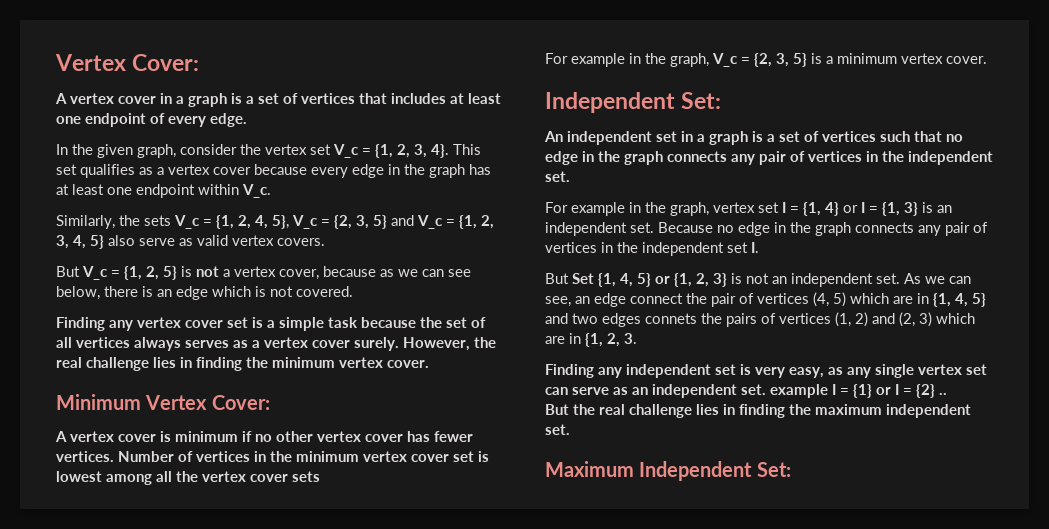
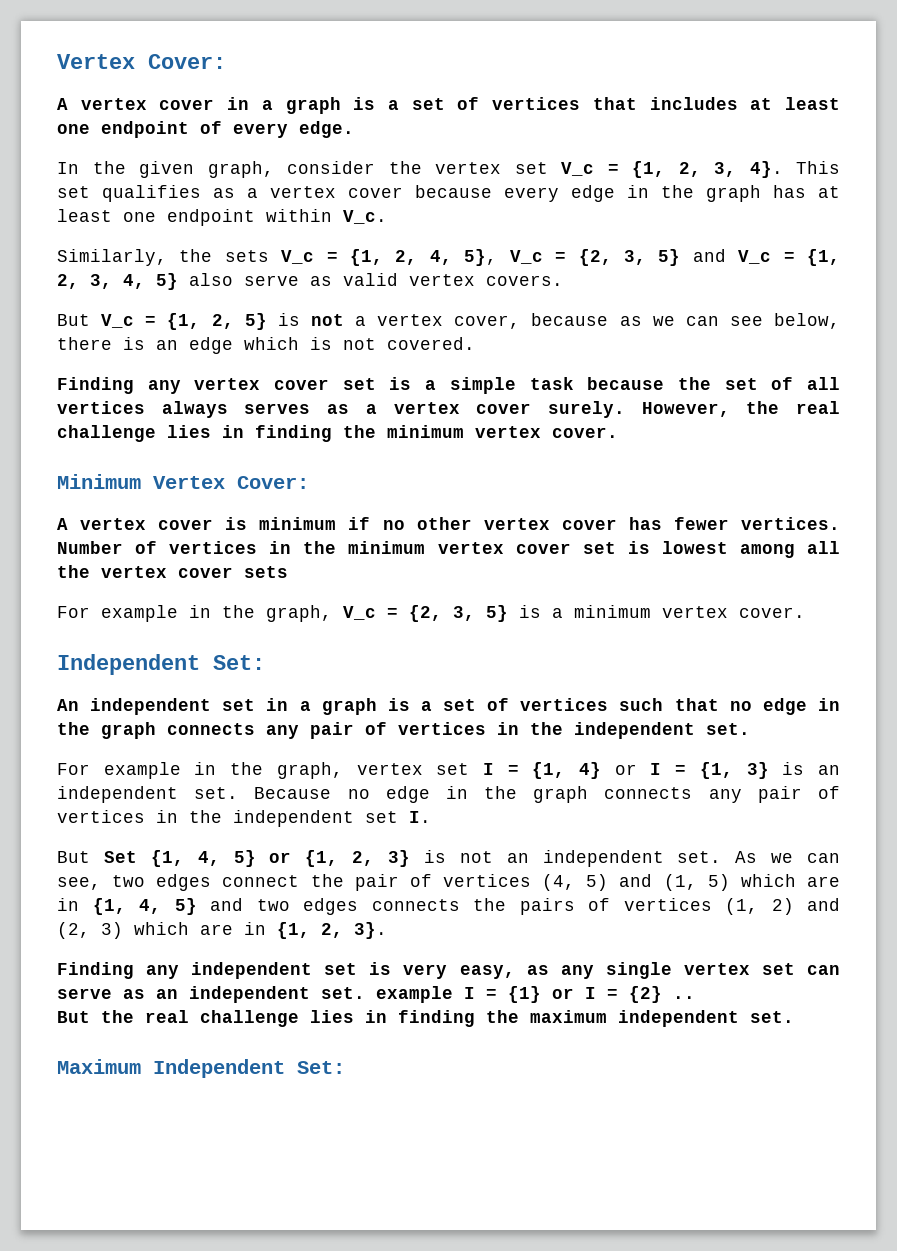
[575,293,626,307] an edge -> [112,874,212,891] two edges
(846, 299) none -> [619,874,730,891] and (1, 5)
[645,313,697,324] connets -> [371,899,460,911] connects
[624,333,637,344] 3. -> [354,922,387,939] 3}.

